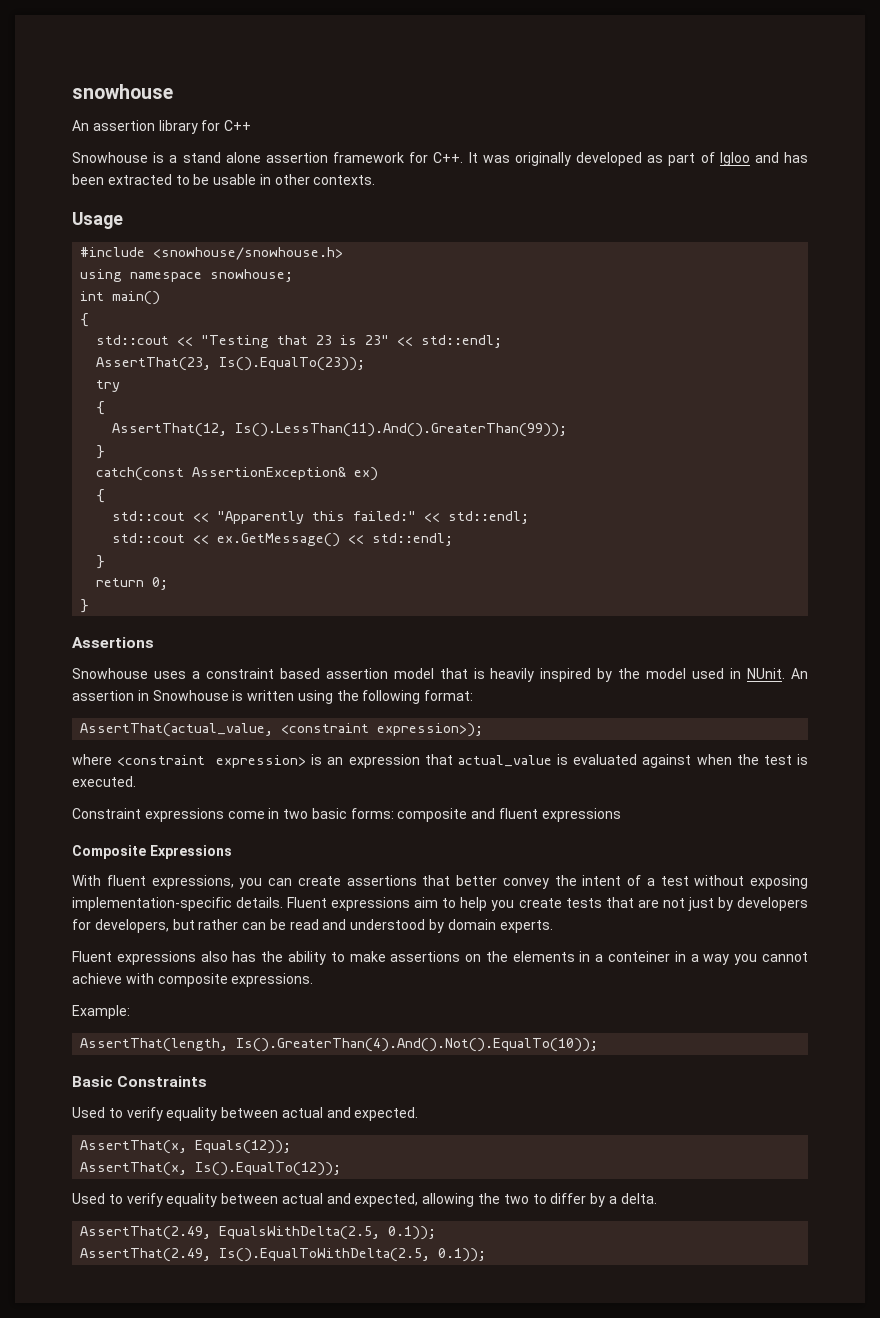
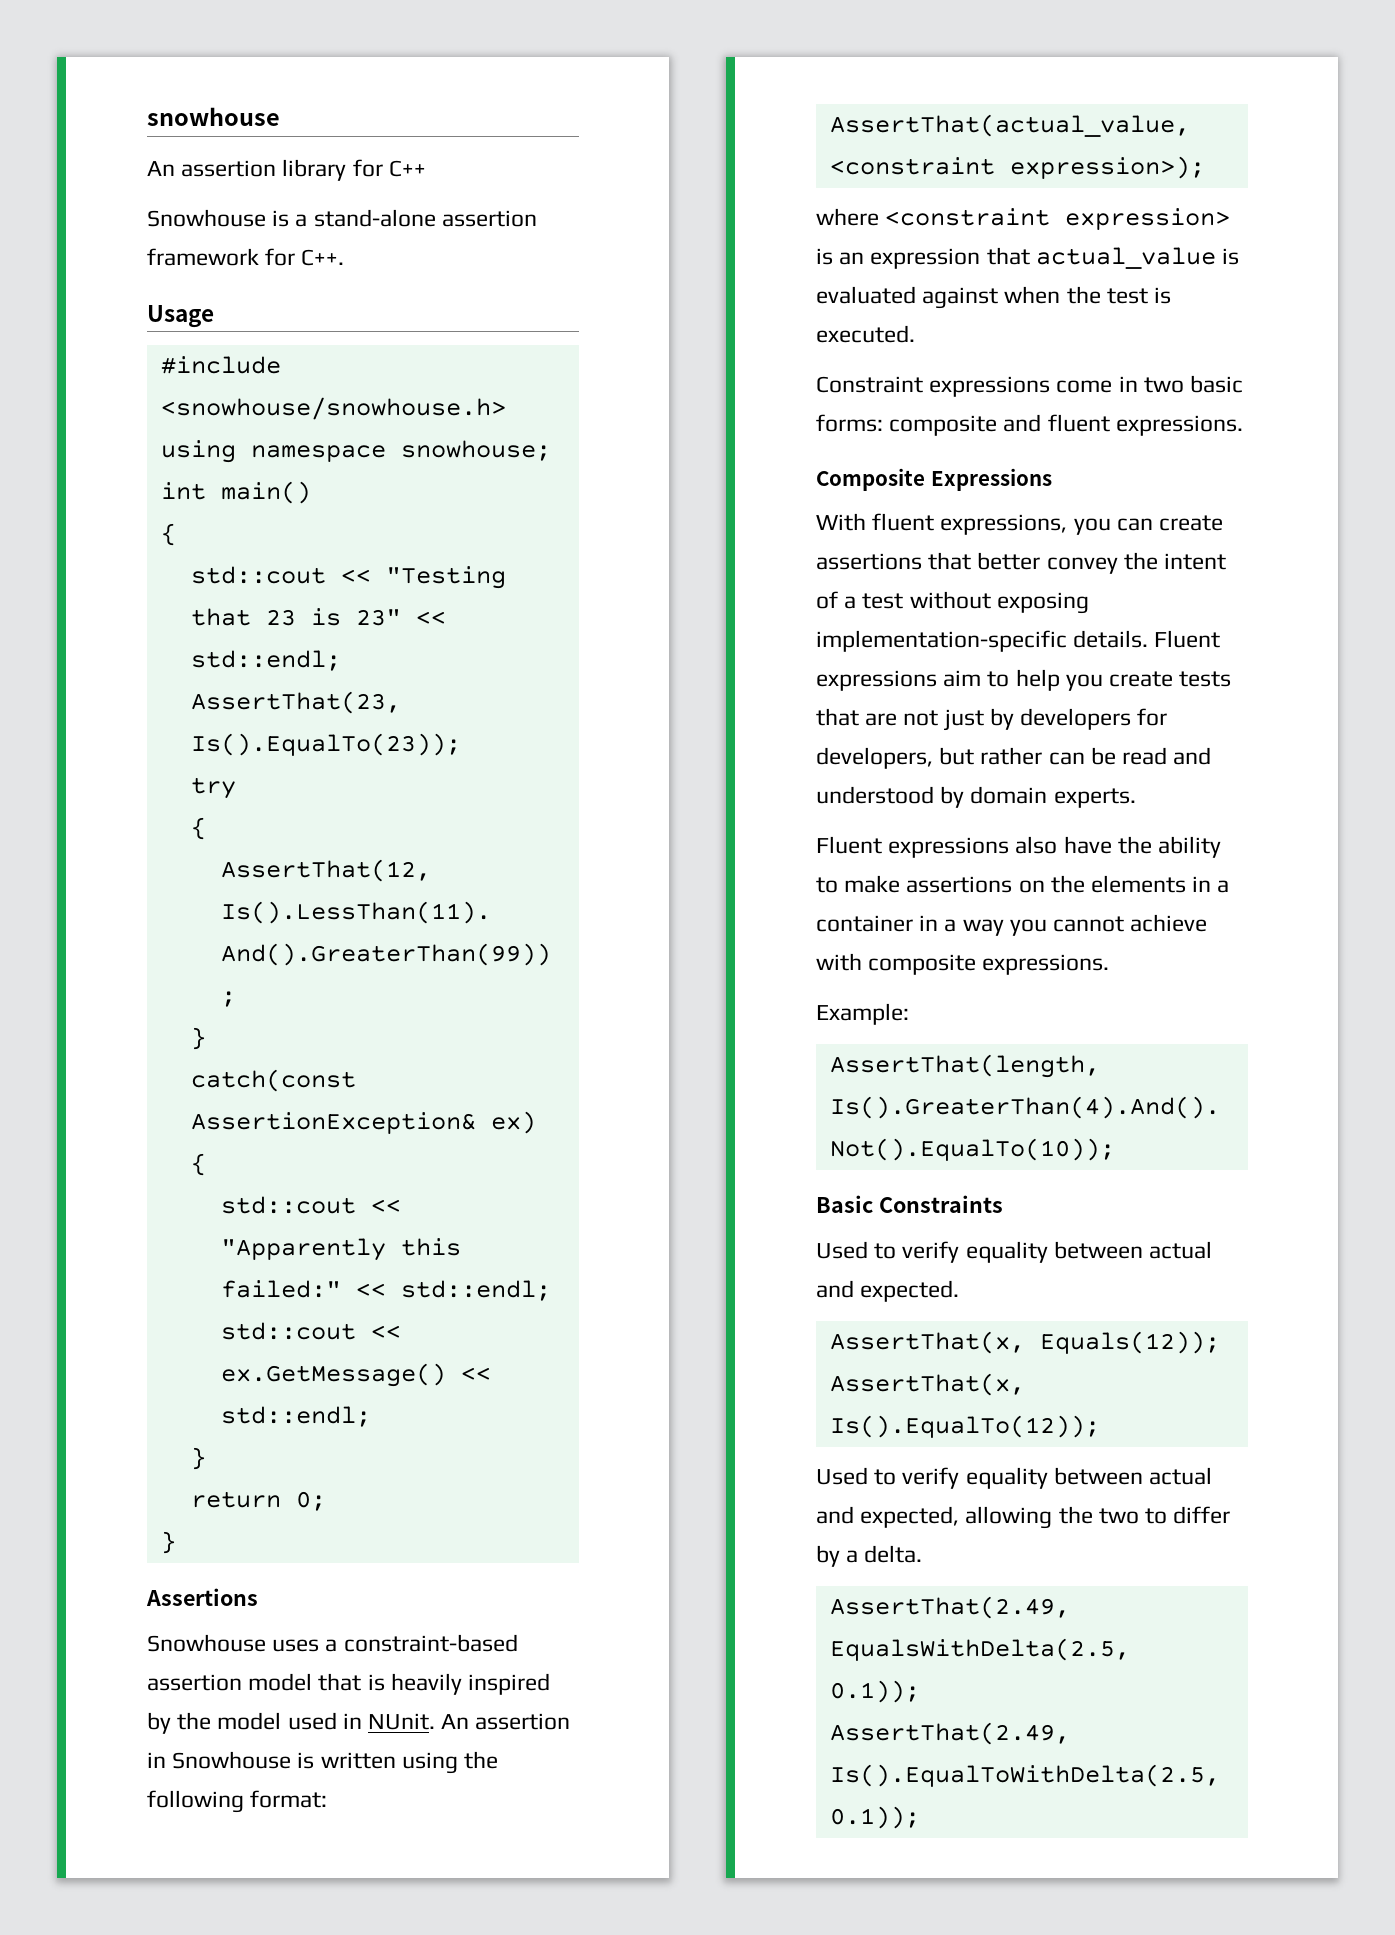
[182,152,261,163] stand alone -> [313,209,436,227] stand-alone
[468,152,808,166] [72,174,376,185] It was originally developed as part of Igloo and has been extracted to be usable in other contexts. -> (345, 257) none
[205,668,320,679] constraint based -> [343,1634,518,1652] constraint-based
[541,808,621,822] expressions -> [1115,415,1243,436] expressions.
[232,951,257,962] has -> [1063,836,1112,854] have
[608,951,671,962] conteiner -> [816,915,913,932] container

